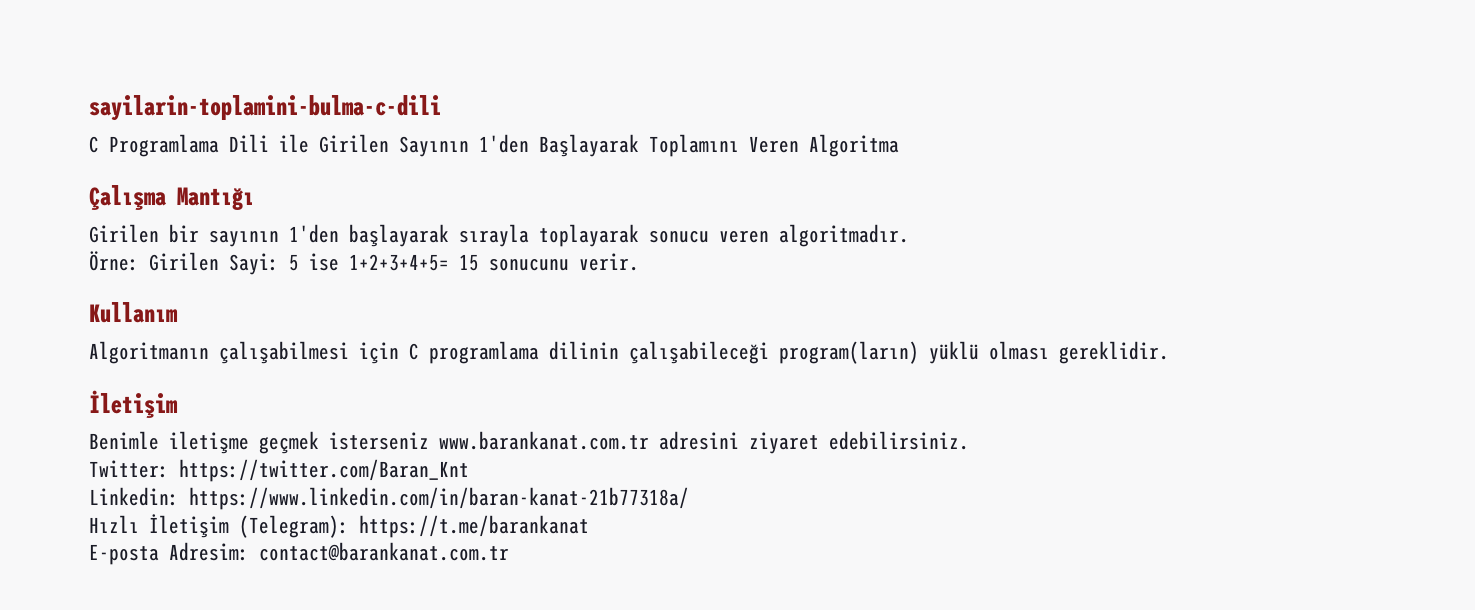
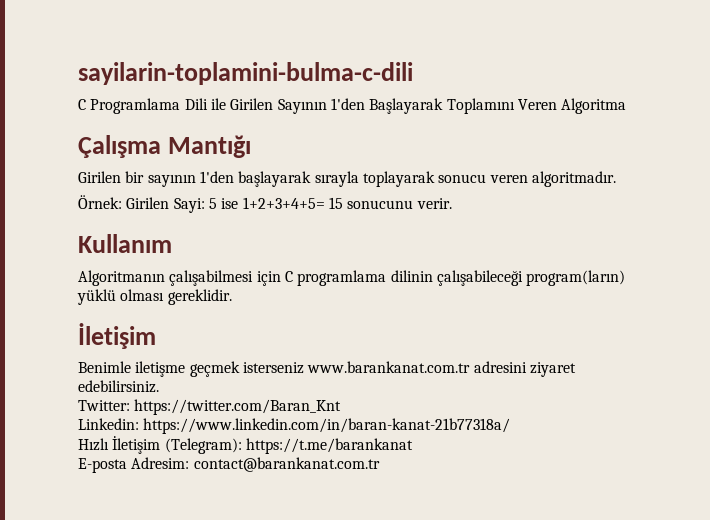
[89,251,139,271] Örne: -> [78,195,122,209] Örnek:

